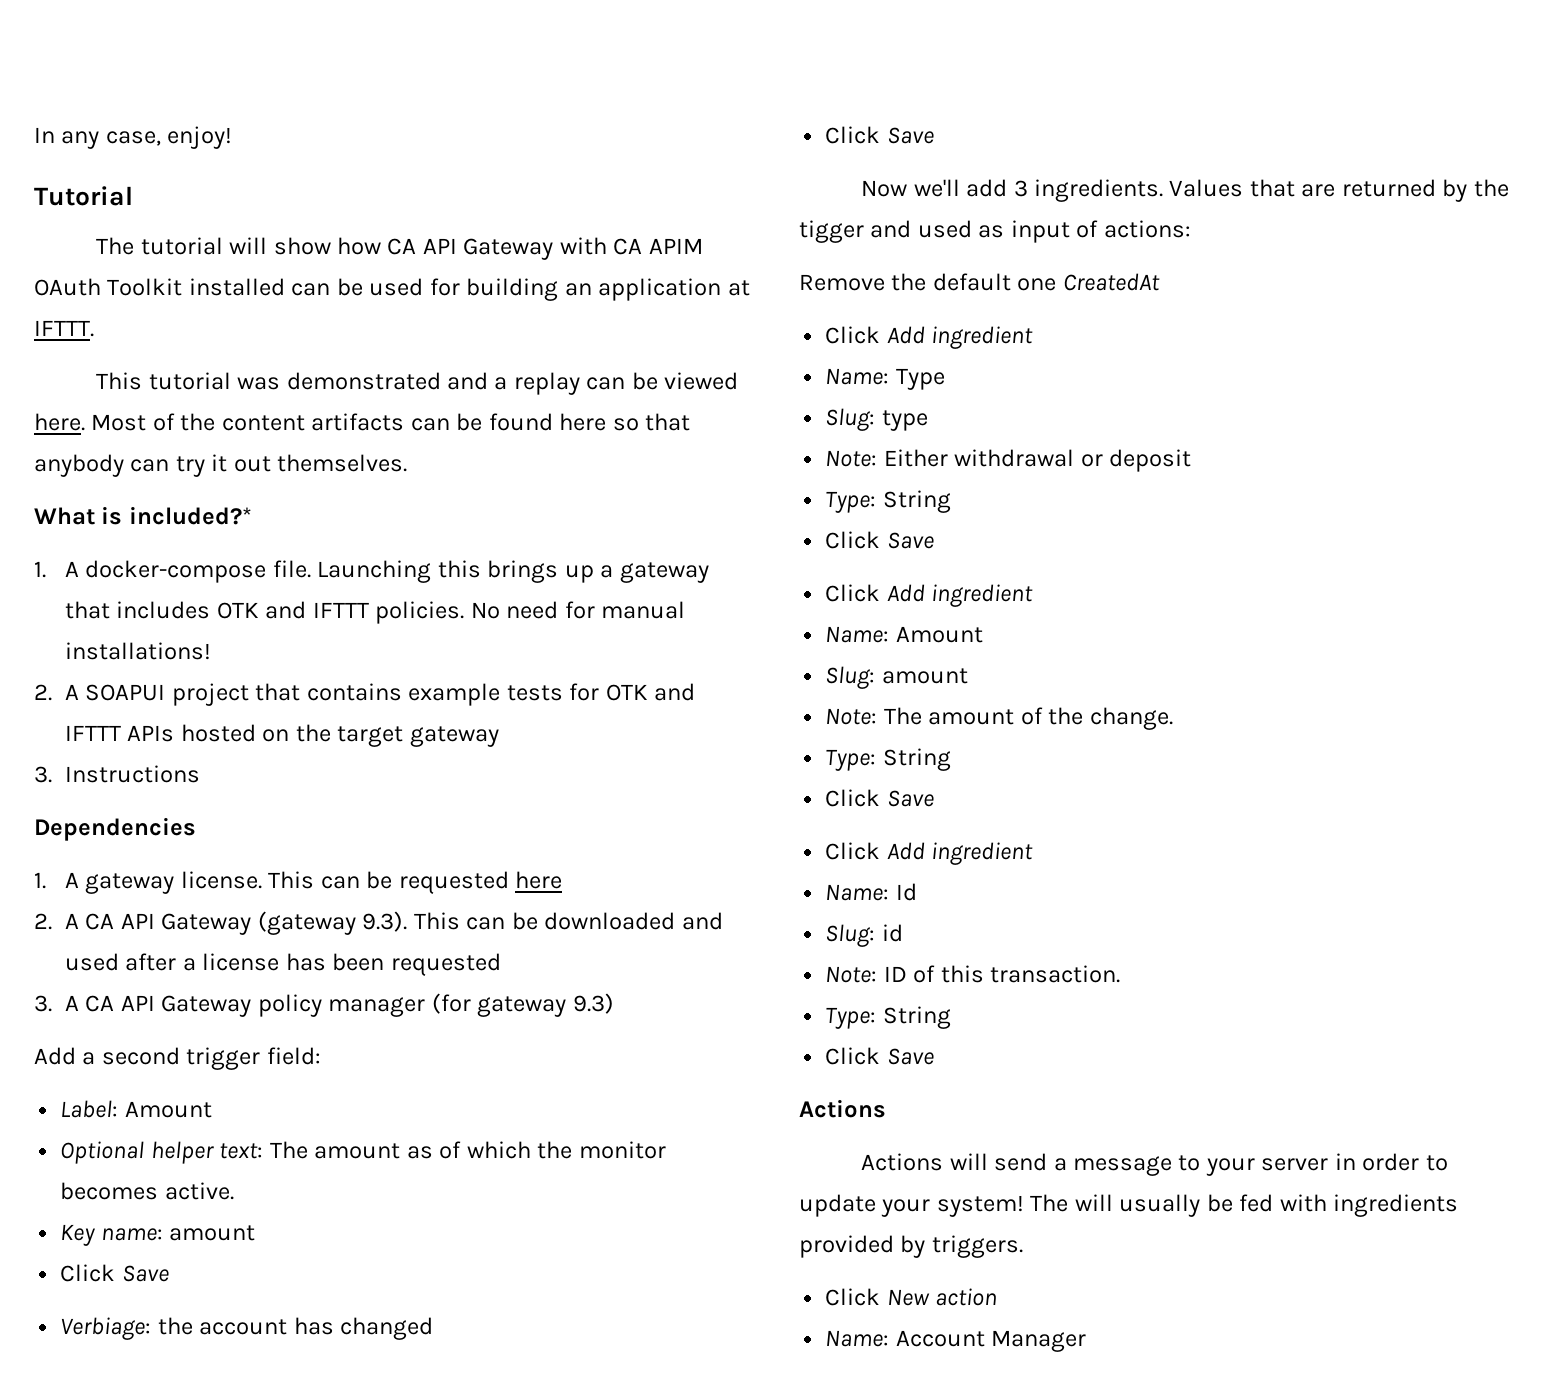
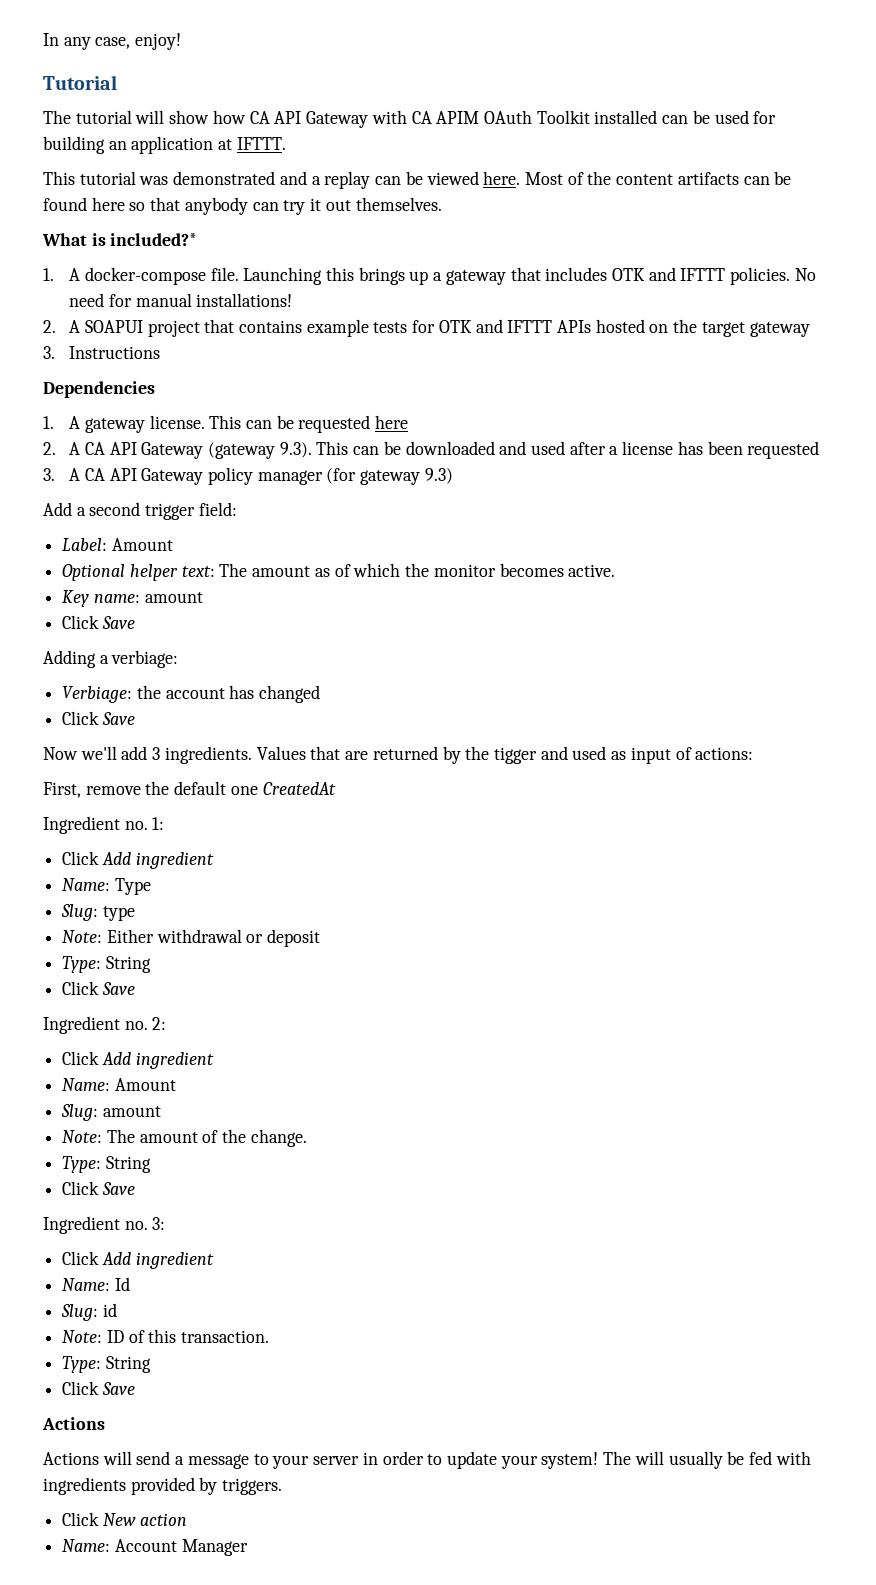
(169, 1273) none -> [43,650,179,668] // Adding a verbiage:
[799,274,885,291] Remove -> [43,782,141,798] First, remove
(1160, 282) none -> [43,816,165,834] // Ingredient no. 1:
(934, 540) none -> [43,1016,167,1034] // Ingredient no. 2:
(934, 798) none -> [43,1216,166,1234] // Ingredient no. 3:

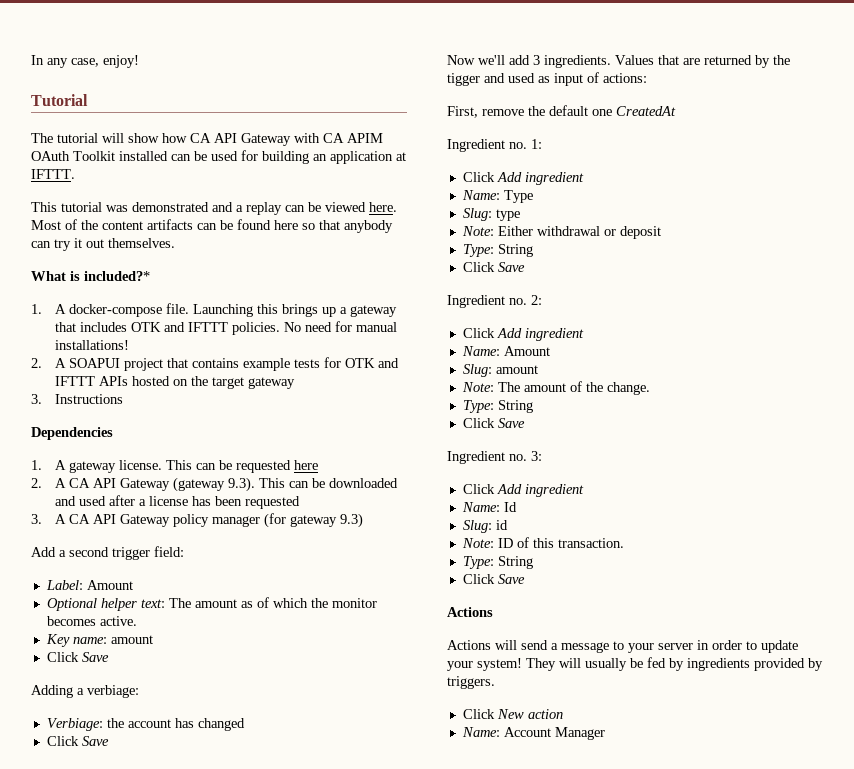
[603,1451,632,1465] The -> [526,658,556,671] They
[775,1451,811,1465] with -> [669,658,684,671] by

